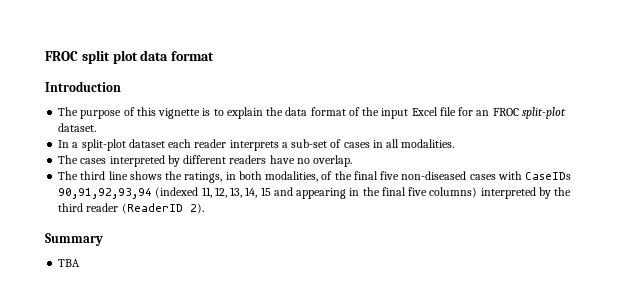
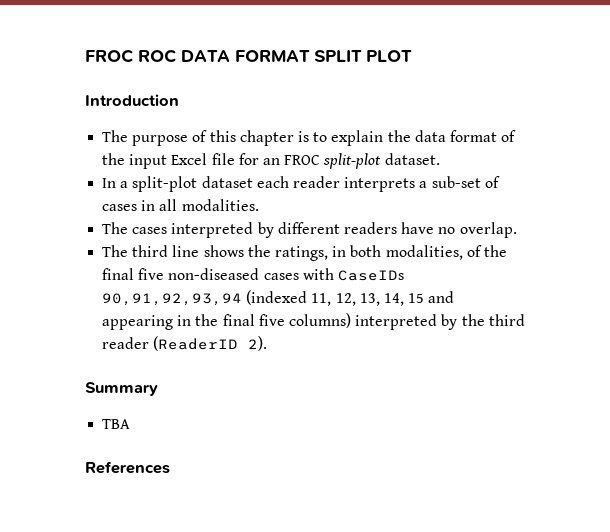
[45,50,215,64] FROC split plot data format -> [85,49,412,63] FROC ROC DATA FORMAT SPLIT PLOT
[158,108,201,119] vignette -> [239,130,294,146] chapter
(81, 263) none -> [85,461,170,474] // References

